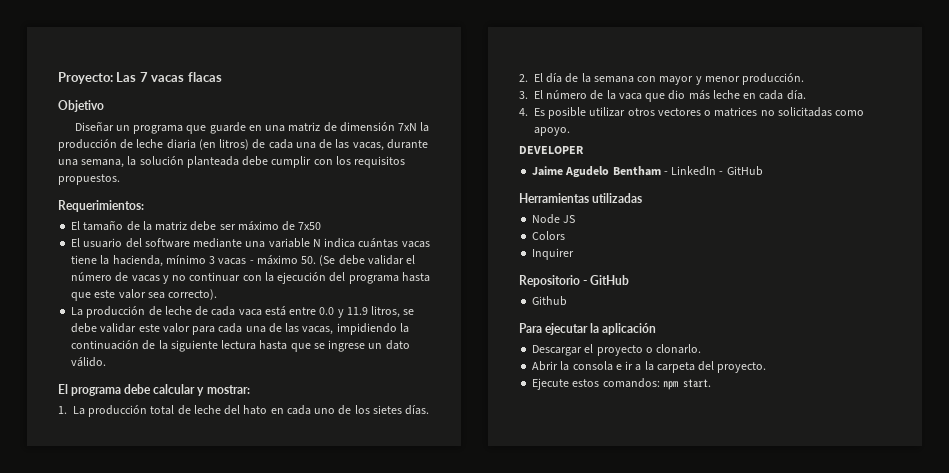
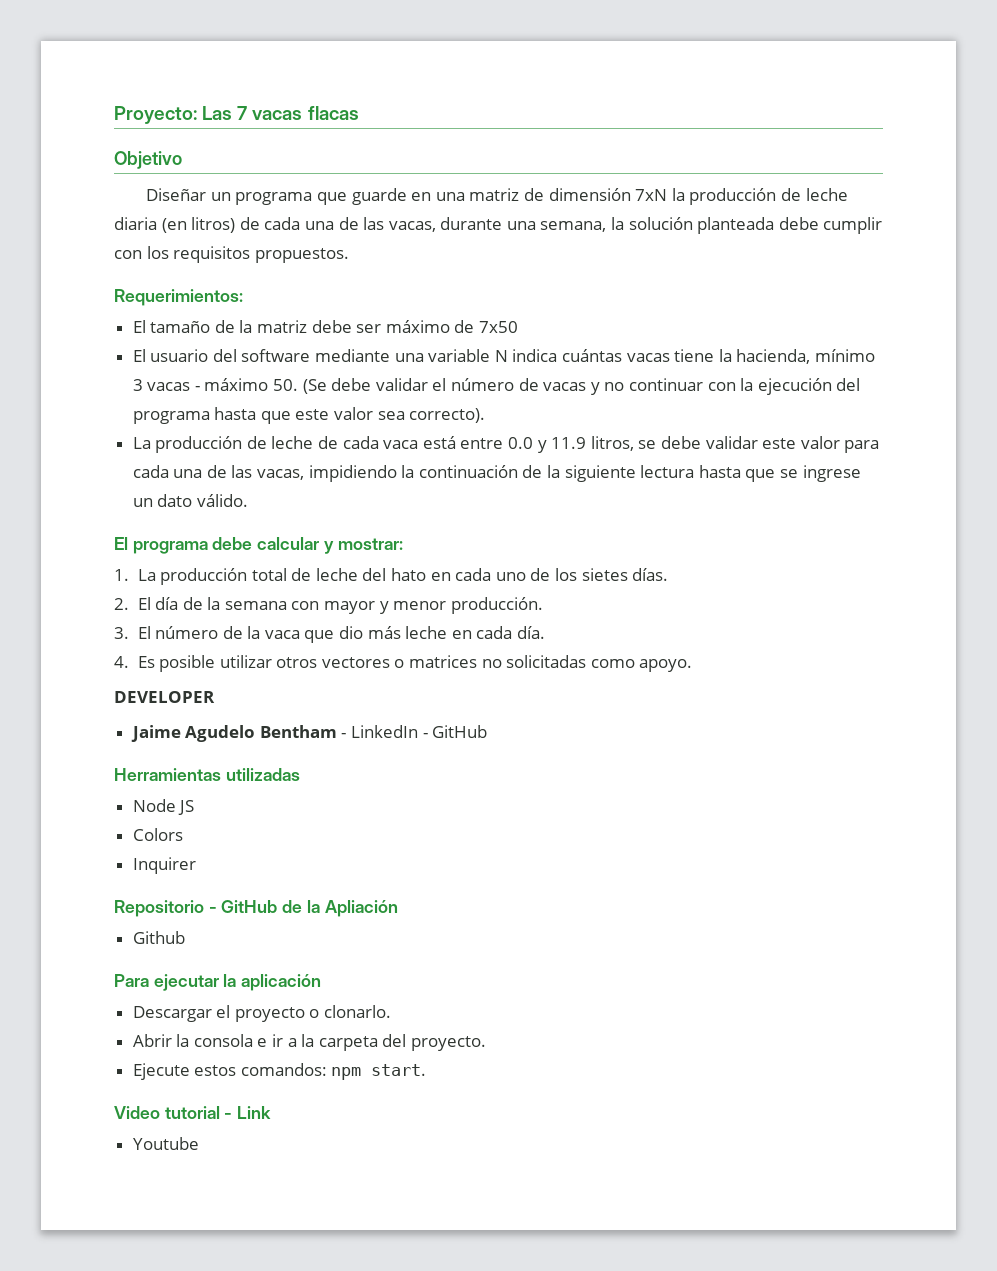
(630, 280) none -> [282,900,398,917] de la Apliación
(711, 383) none -> [114,1106,272,1119] [132,1137,199,1150] // Video tutorial - Link // Youtube

